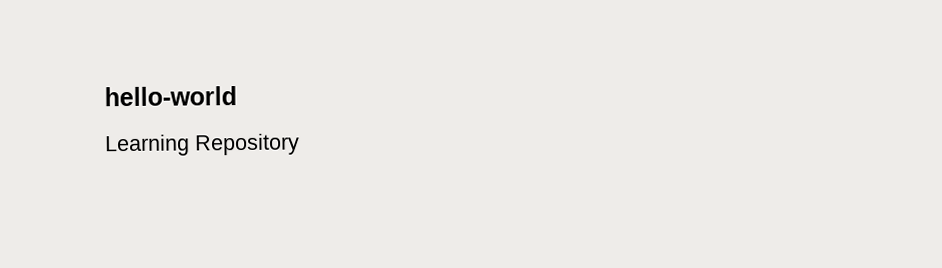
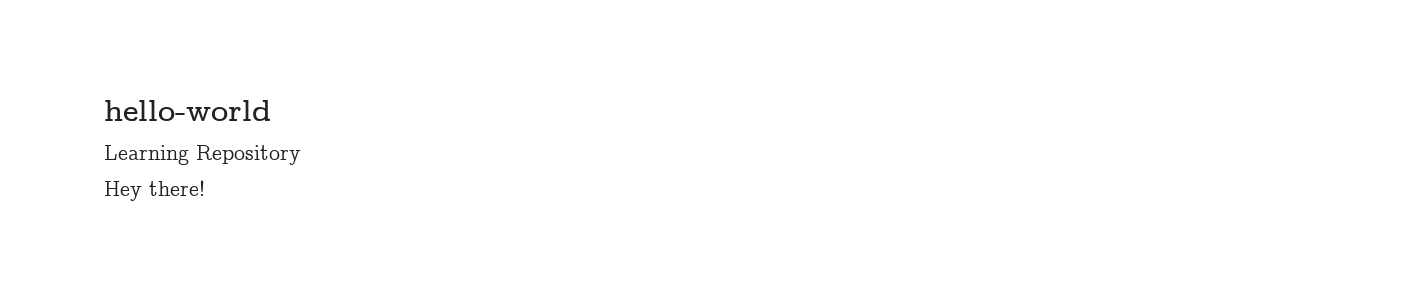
(300, 144) none -> [104,180,205,201] // Hey there!

